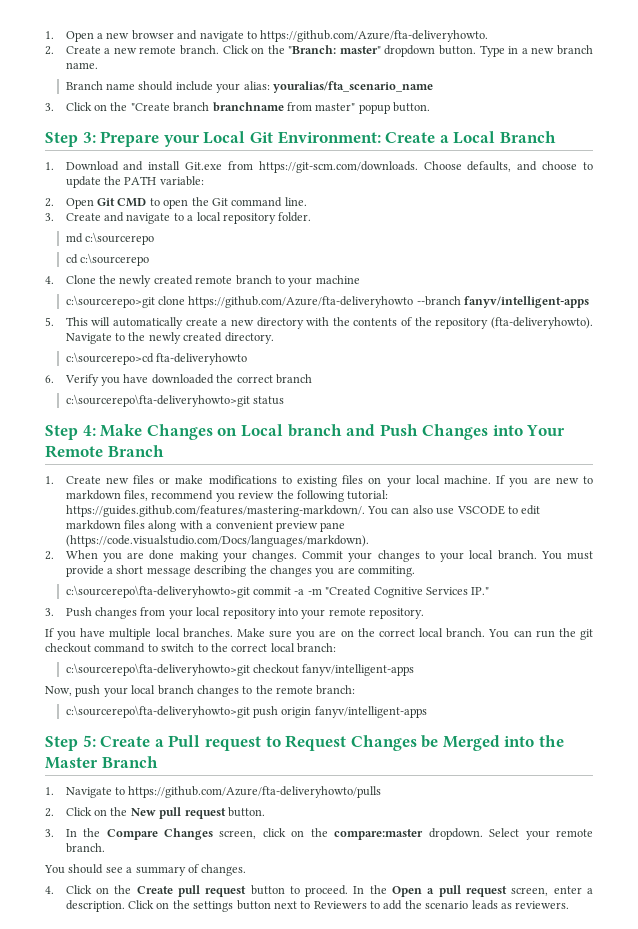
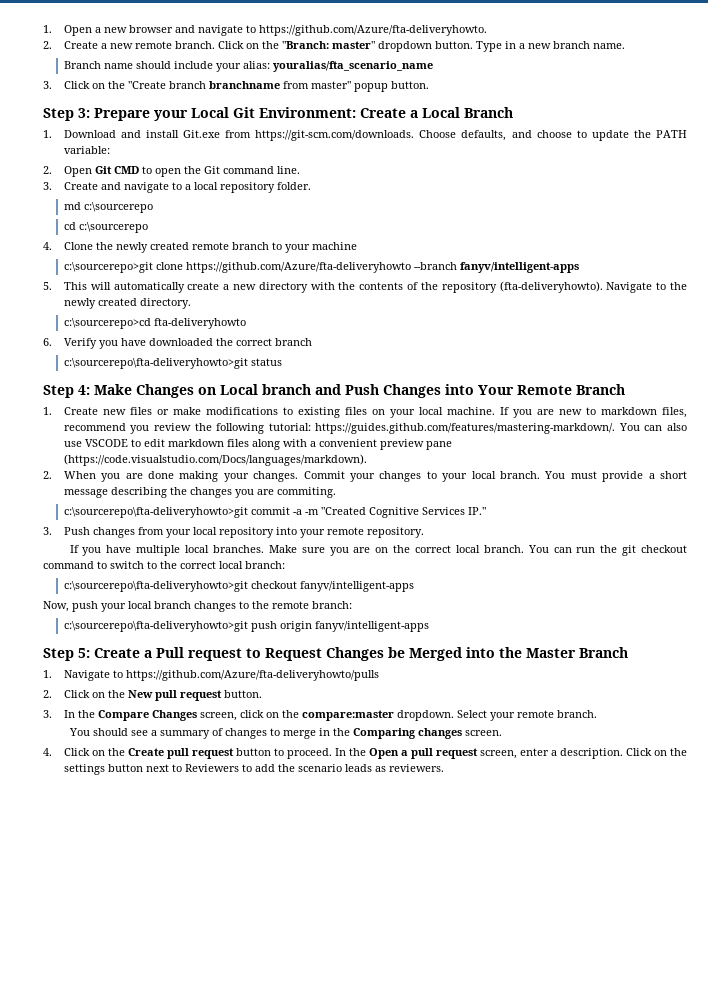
[201,864,247,876] changes. -> [224,728,502,739] changes to merge in the Comparing changes screen.

